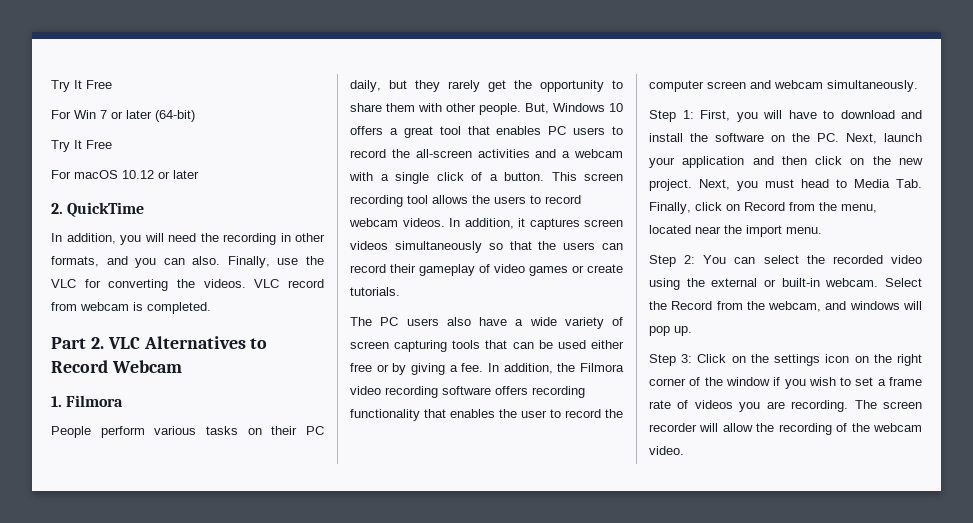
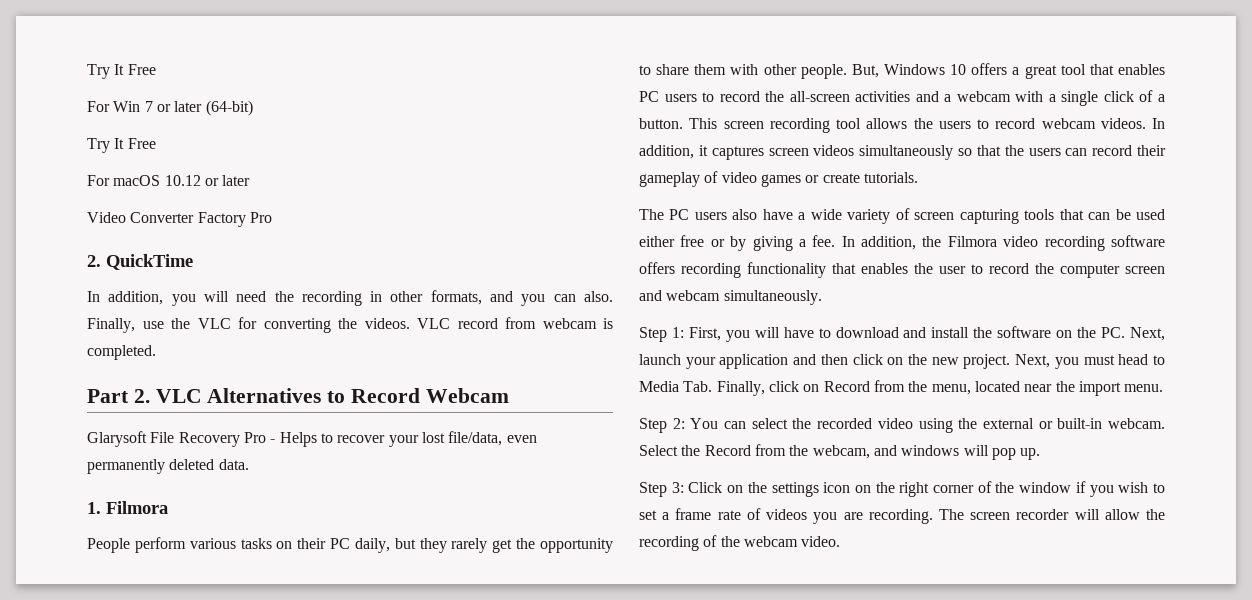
(199, 174) none -> [87,212,272,227] // Video Converter Factory Pro
(182, 366) none -> [87,431,537,447] [87,459,249,474] // Glarysoft File Recovery Pro - Helps to recover your lost file/data, even permanently deleted data.

